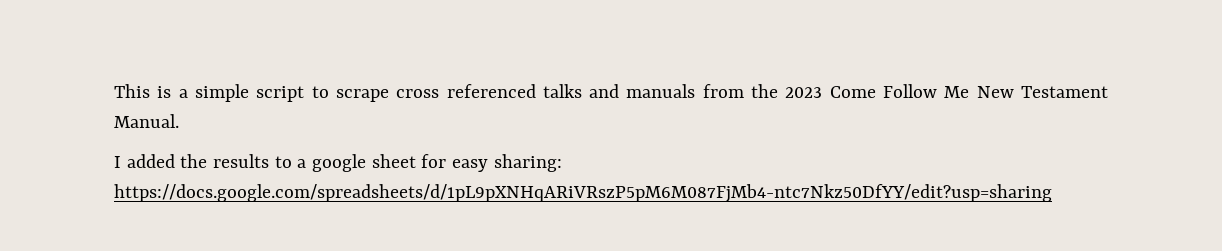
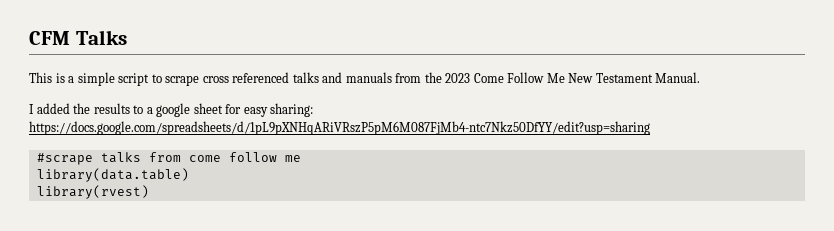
(114, 91) none -> [29,30,127,45] CFM Talks //
(1052, 193) none -> [36,152,301,165] [36,168,189,182] [36,185,149,199] // #scrape talks from come follow me // library(data.table) // library(rvest)

